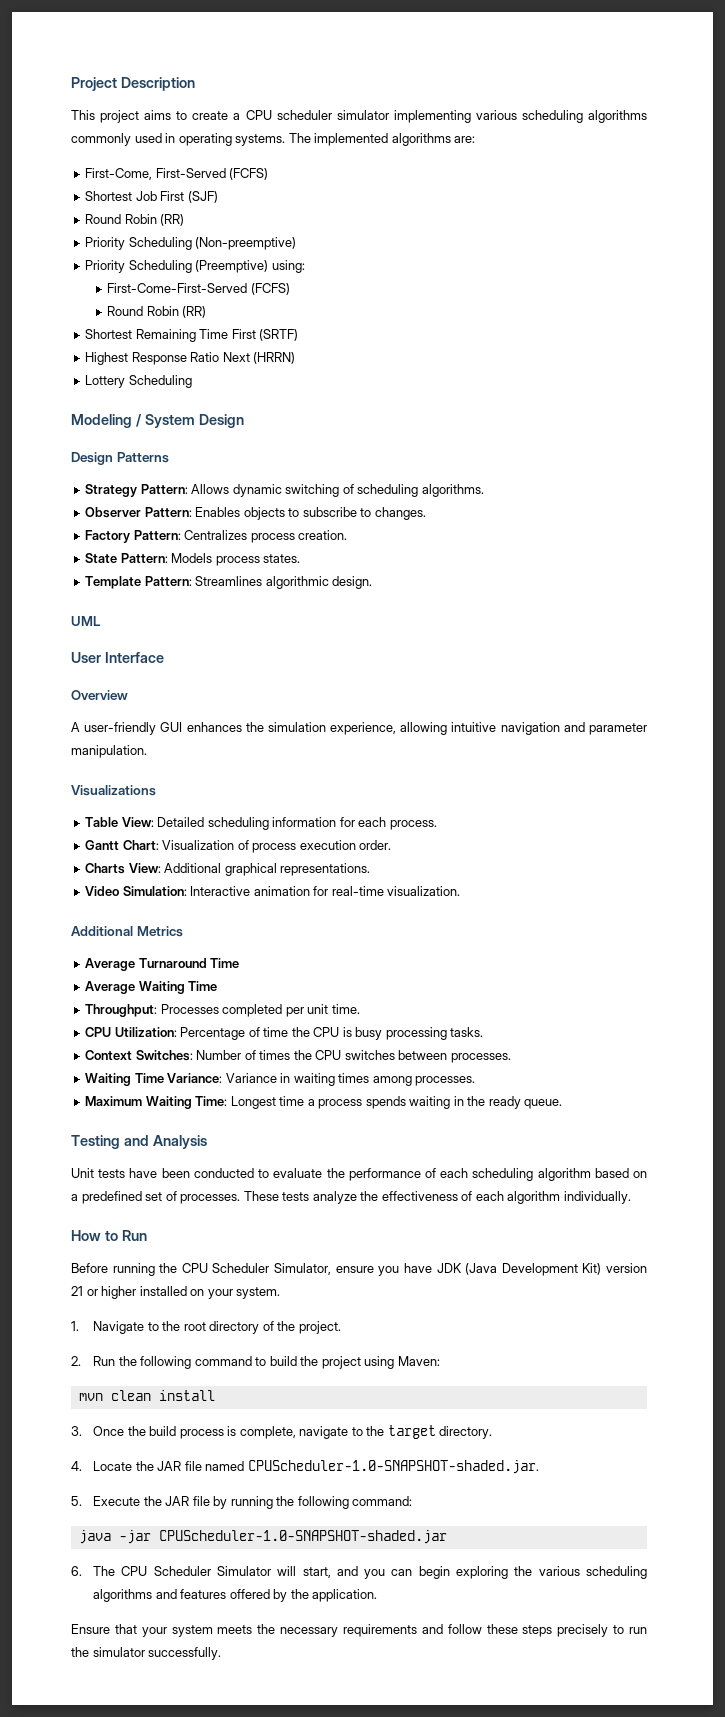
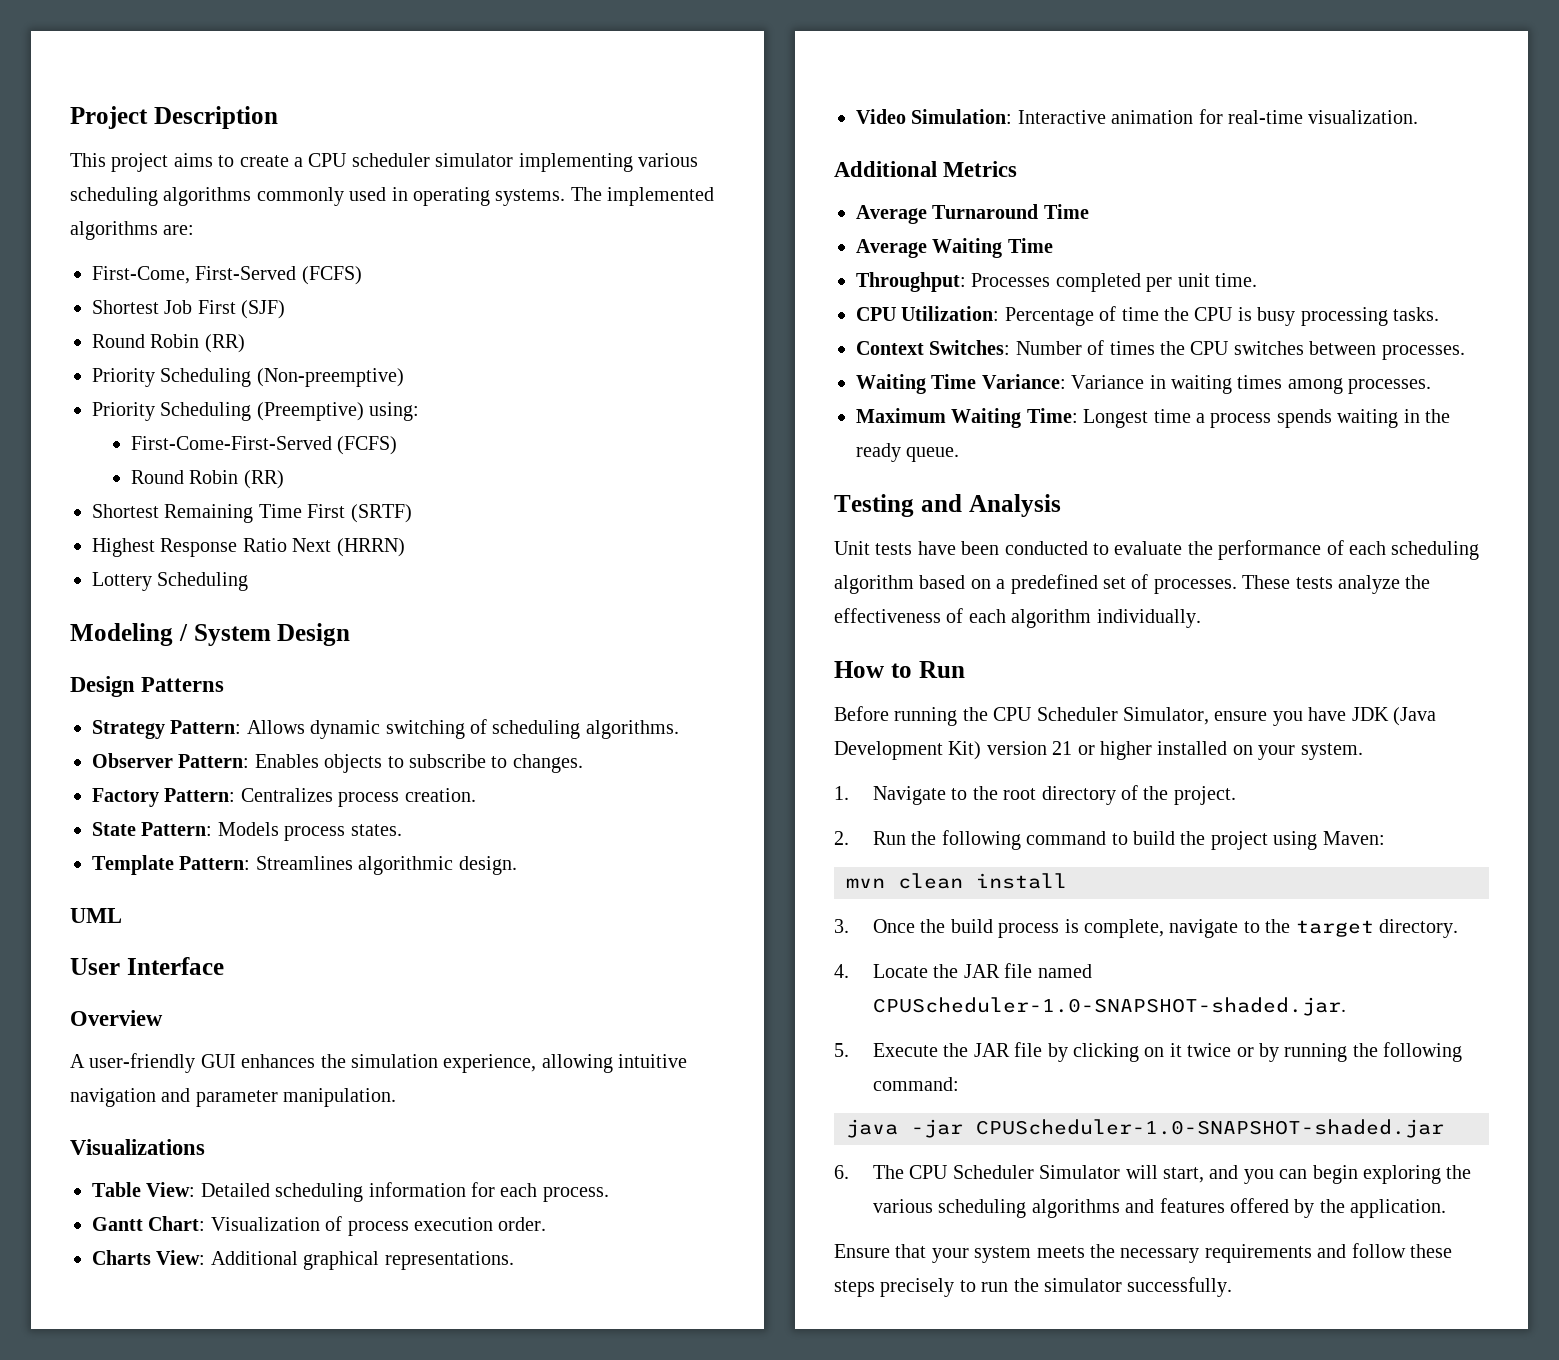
(228, 1502) none -> [1073,1043,1280,1062] clicking on it twice or by

